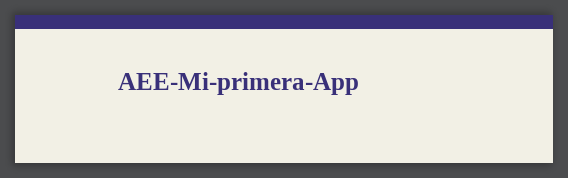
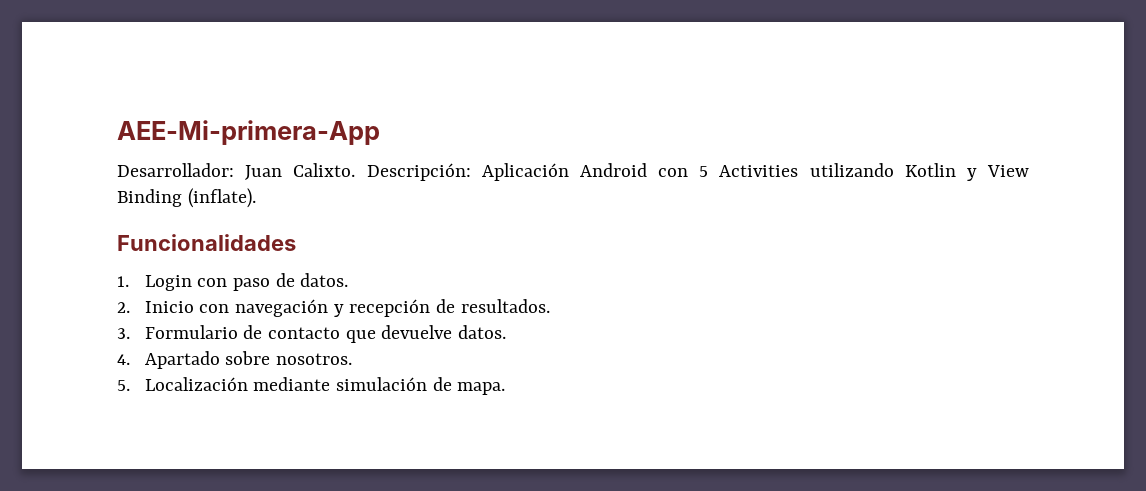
(359, 83) none -> [117,163,1029,181] [117,188,256,208] [117,234,296,251] [117,273,349,291] [117,299,550,317] [117,325,507,343] [117,351,353,369] [117,377,506,395] // Desarrollador: Juan Calixto. Descripción: Aplicación Android con 5 Activities utilizando Kotlin y View Binding (inflate). // Funcionalidades // 1. Login con paso de datos. // 2. Inicio con navegación y recepción de resultados. // 3. Formulario de contacto que devuelve datos. // 4. Apartado sobre nosotros. // 5. Localización mediante simulación de mapa.

